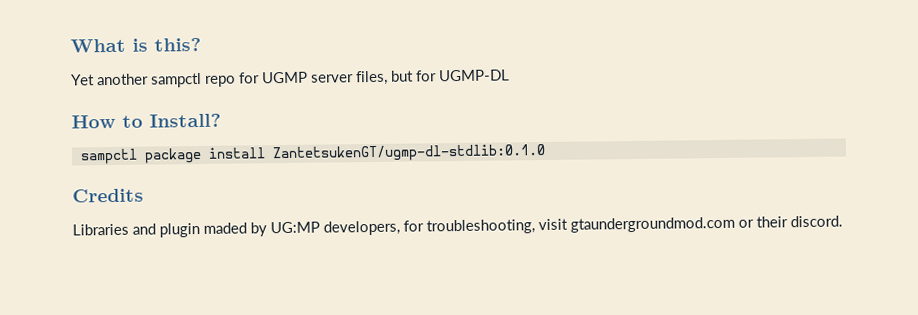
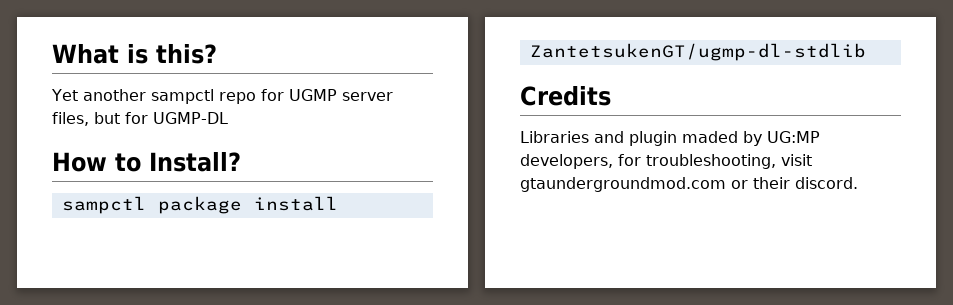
[271,144,546,163] ZantetsukenGT/ugmp-dl-stdlib:0.1.0 -> [529,43,866,61] ZantetsukenGT/ugmp-dl-stdlib

